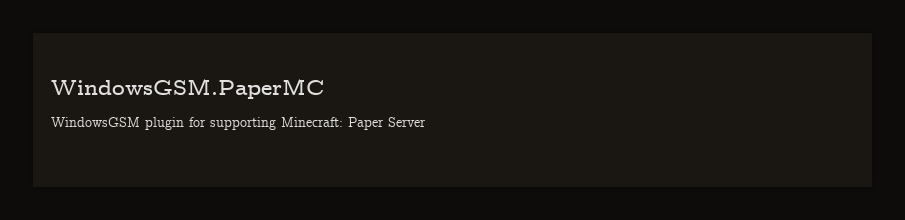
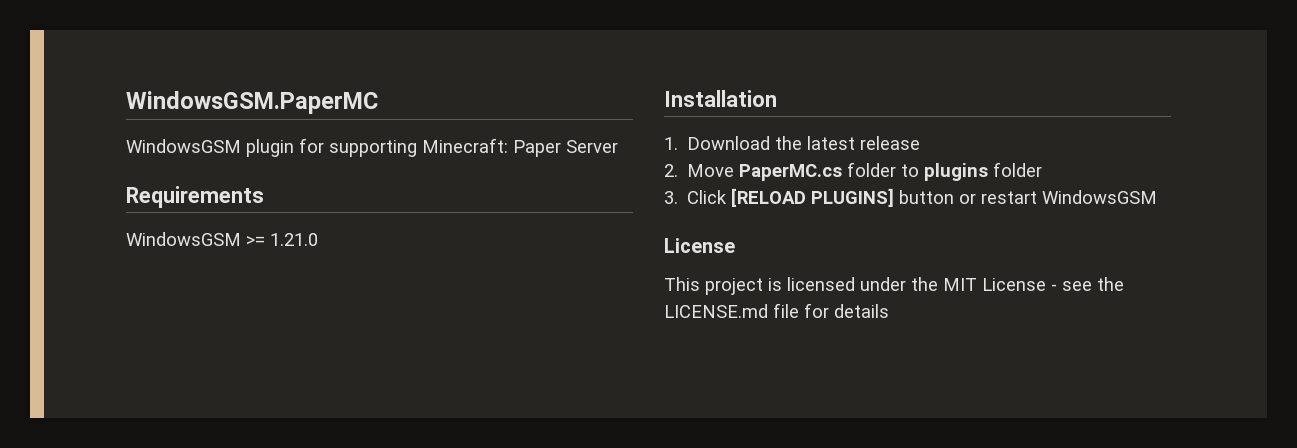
(426, 122) none -> [126,186,264,208] [126,232,318,246] [664,90,777,107] [664,136,921,150] [664,162,1043,181] [664,188,1158,207] [664,238,735,253] [664,277,1124,295] [664,303,889,318] // Requirements // WindowsGSM >= 1.21.0 // Installation // 1. Download the latest release // 2. Move PaperMC.cs folder to plugins folder // 3. Click [RELOAD PLUGINS] button or restart WindowsGSM // License // This project is licensed under the MIT License - see the LICENSE.md file for details

